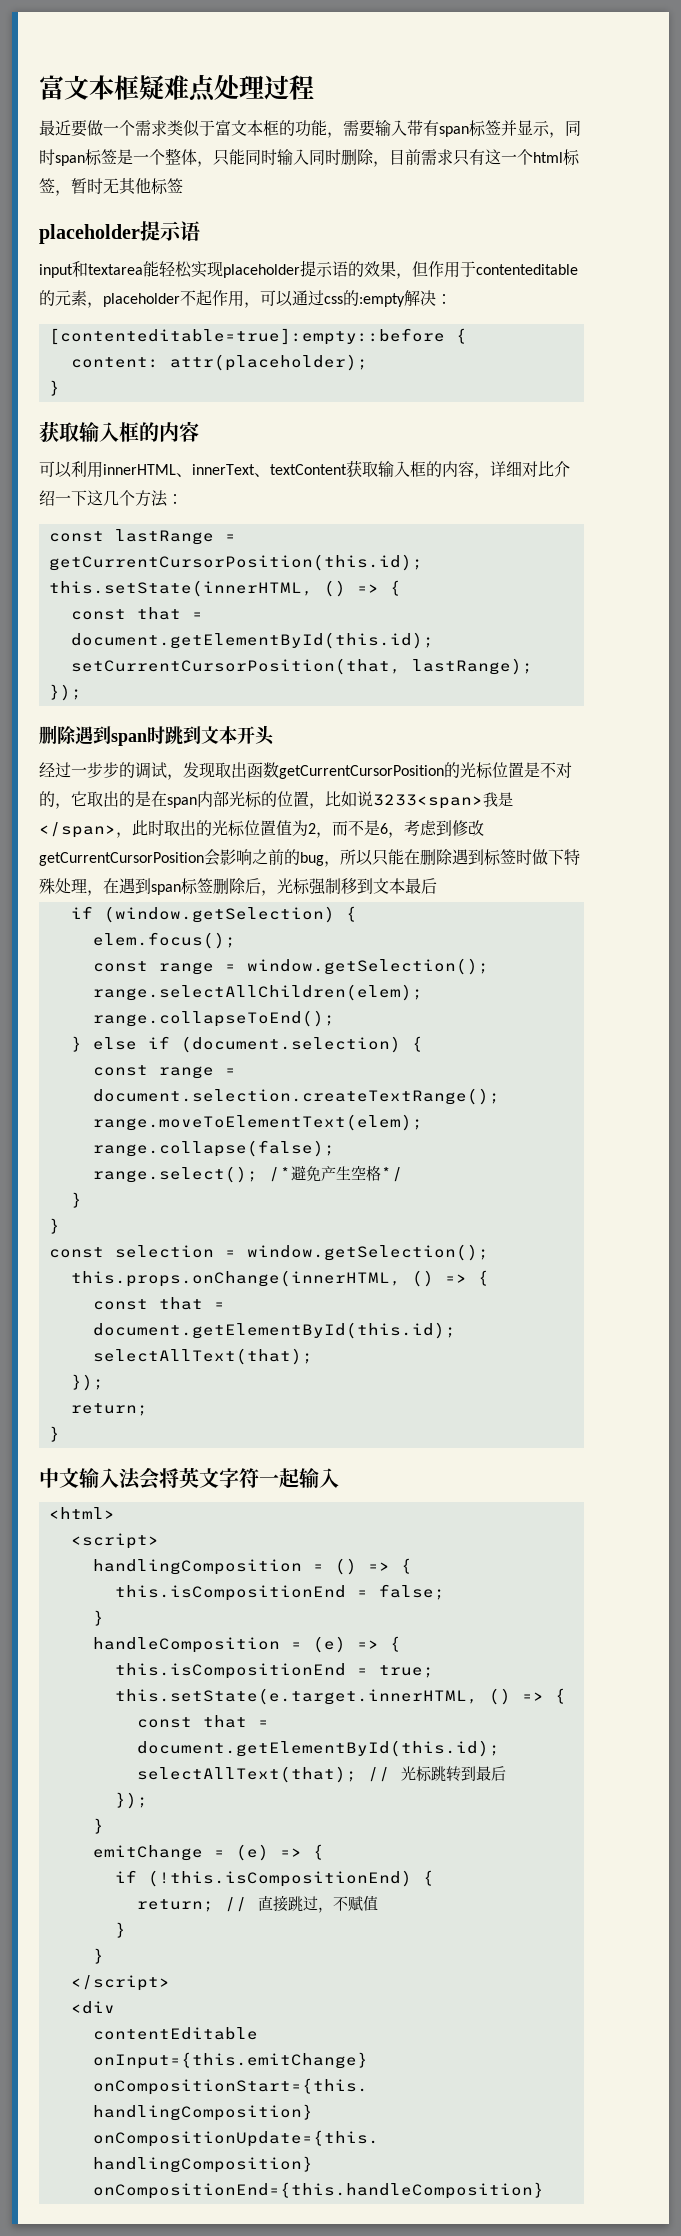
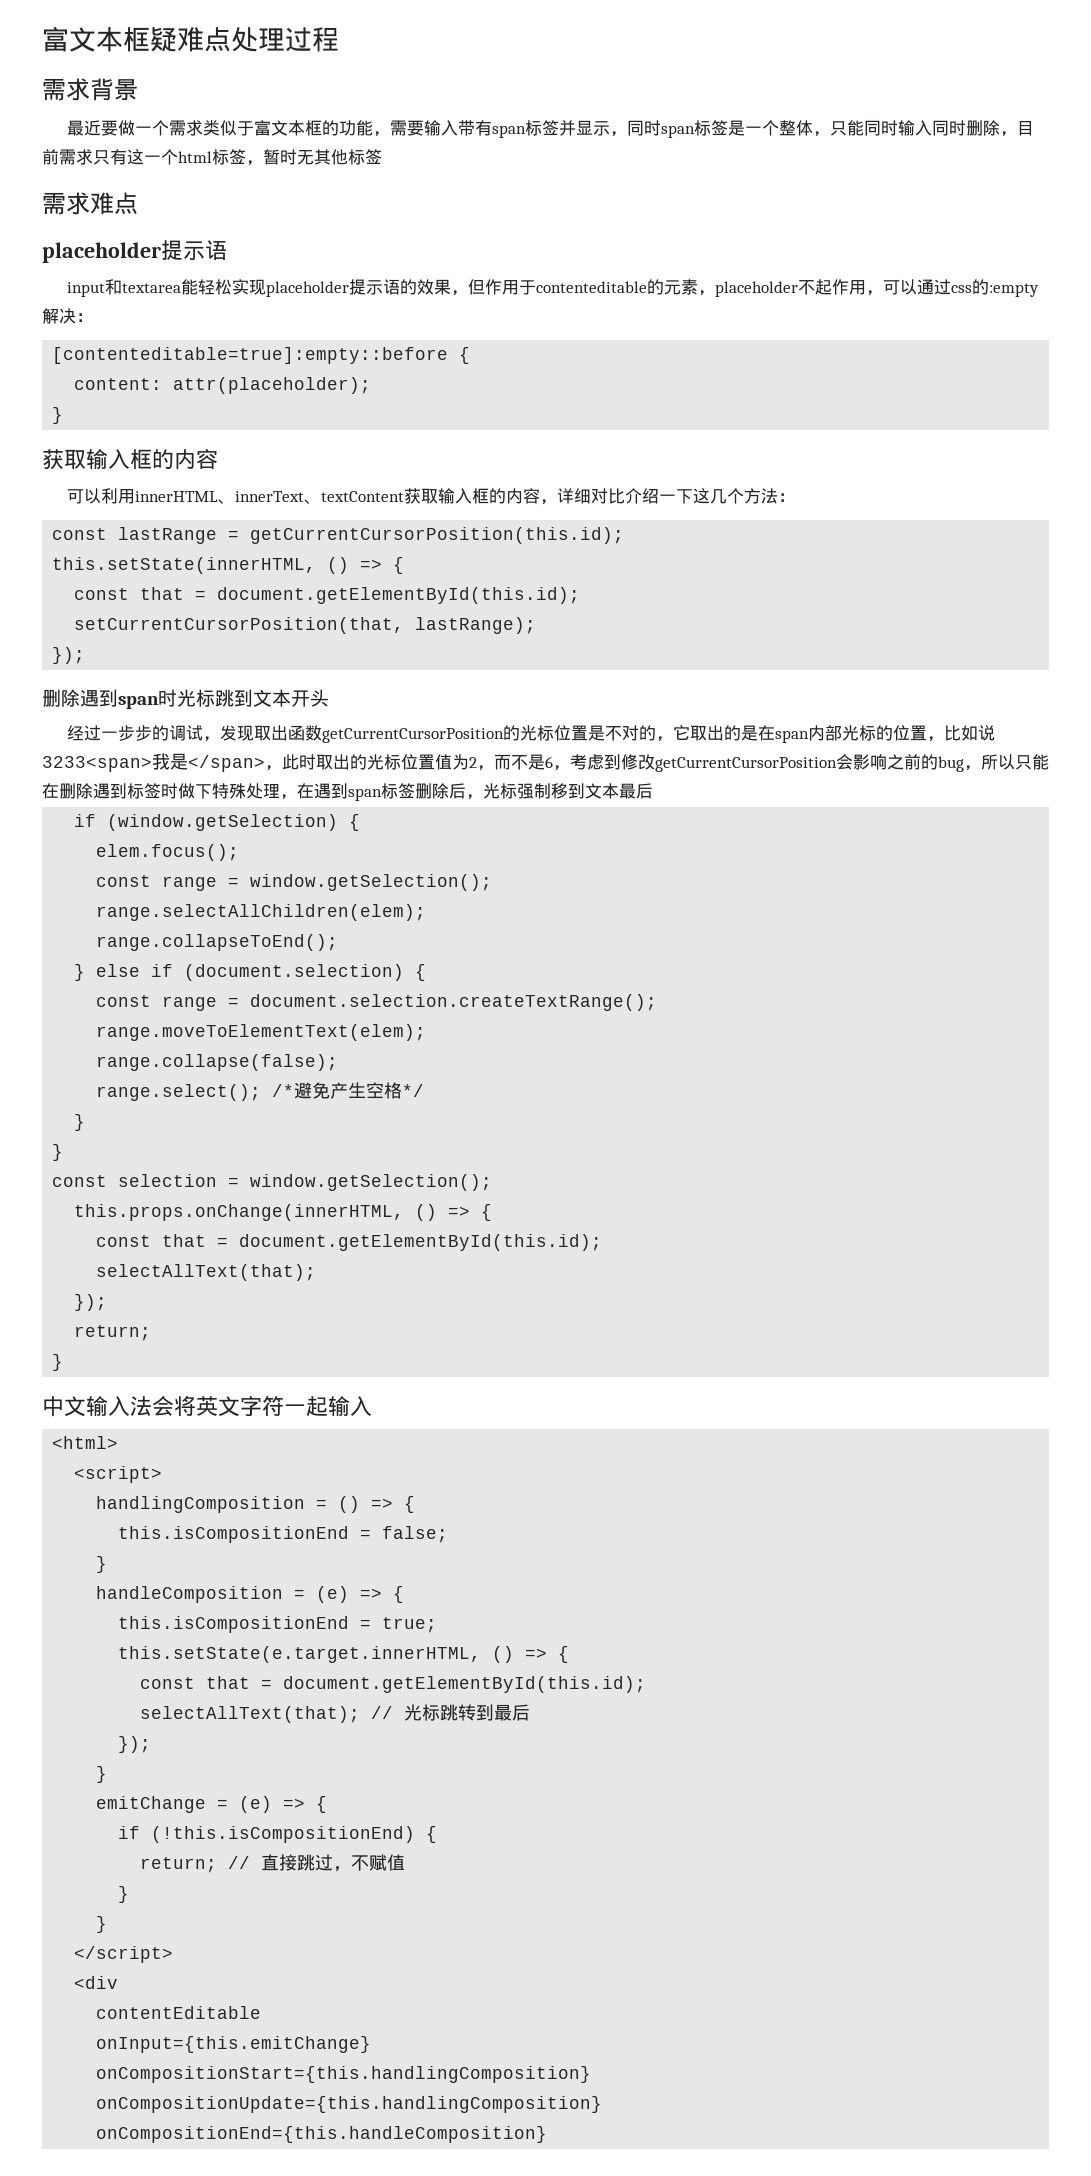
(314, 87) none -> [42,78,138,101] // 需求背景
(183, 185) none -> [42,192,138,215] // 需求难点
(165, 735) none -> [177,689,215,707] 光标

